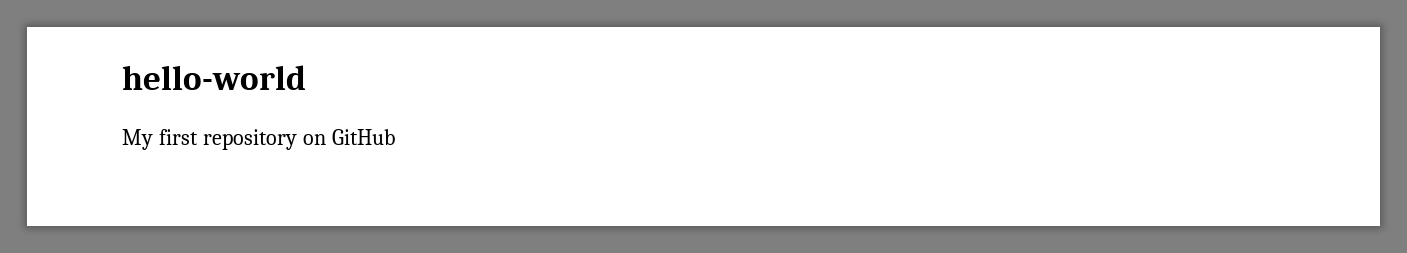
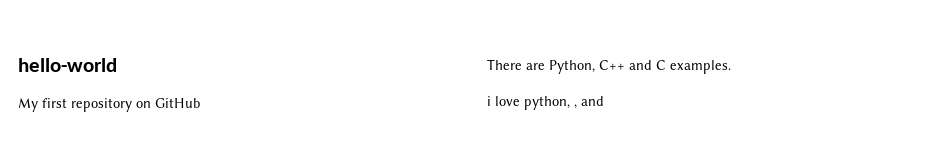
(395, 137) none -> [487,59,731,74] [487,96,604,110] // There are Python, C++ and C examples. // i love python, , and

